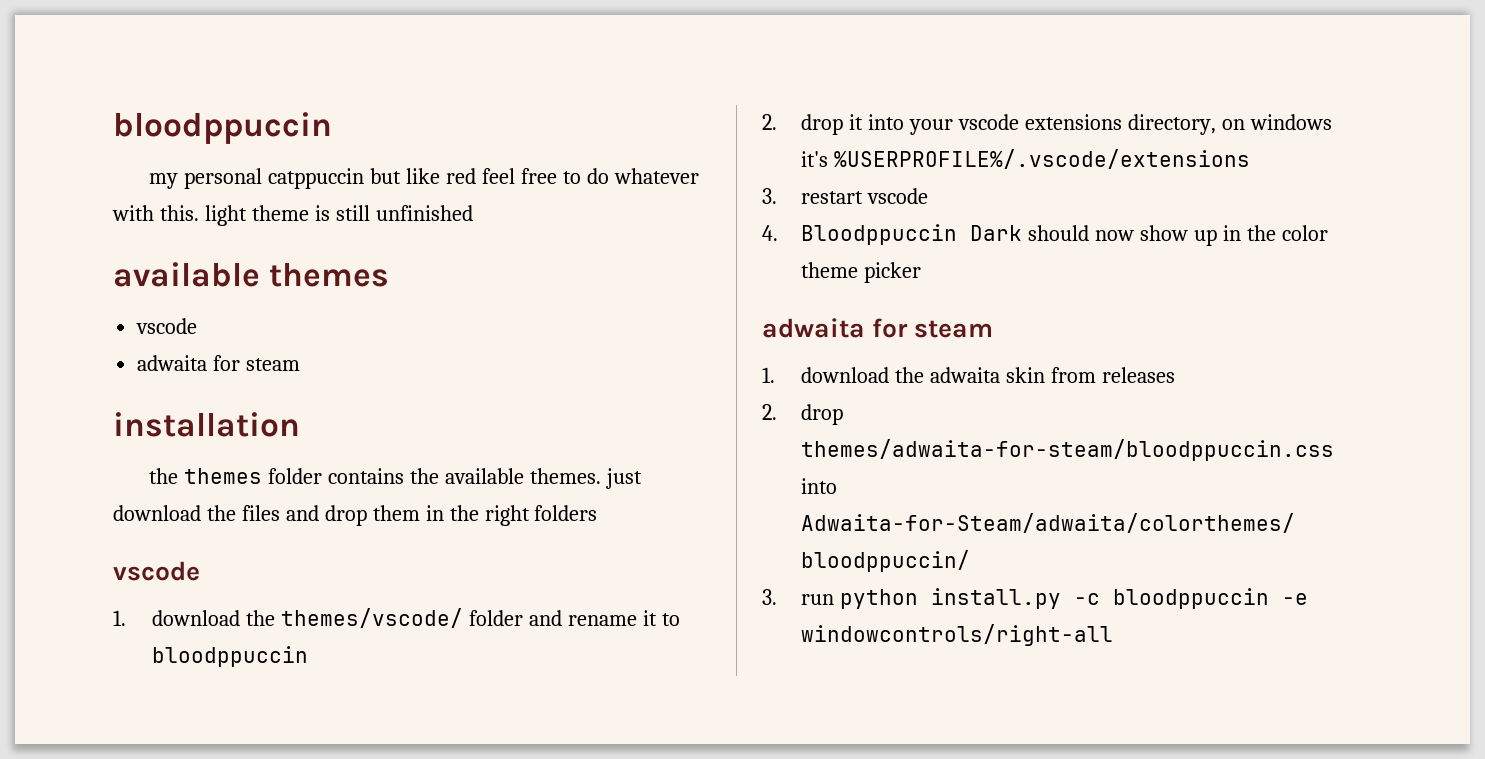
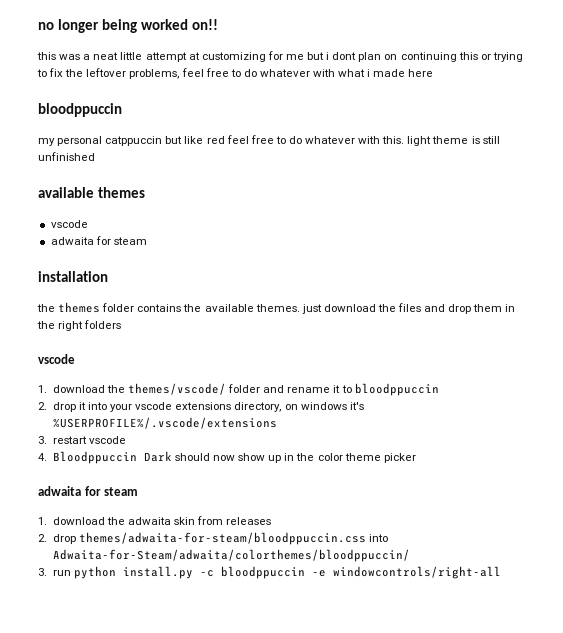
(113, 128) none -> [38,19,218,33] [37,51,523,62] [37,68,434,79] no longer being worked on!! // this was a neat little attempt at customizing for me but i dont plan on continuing this or trying to fix the leftover problems, feel free to do whatever with what i made here //

